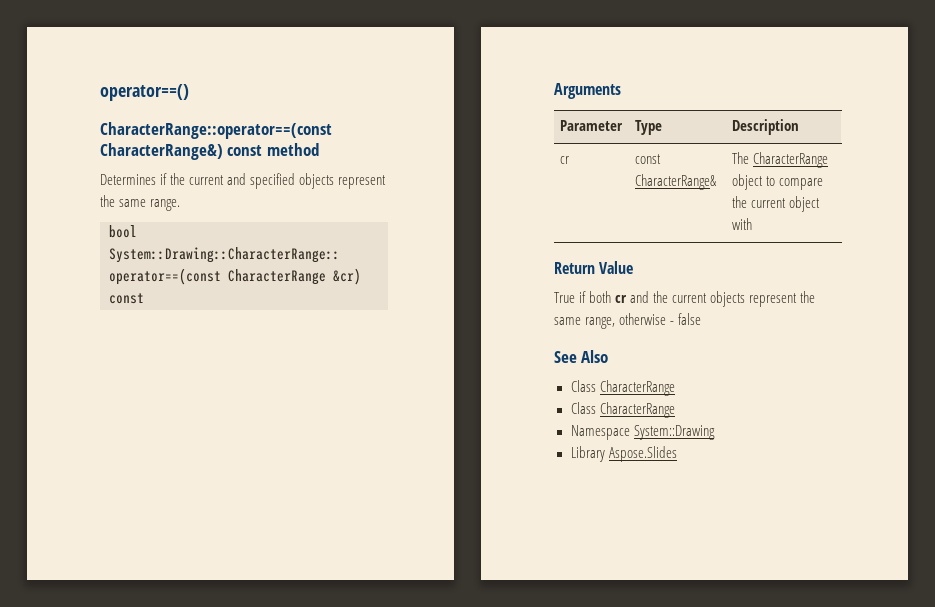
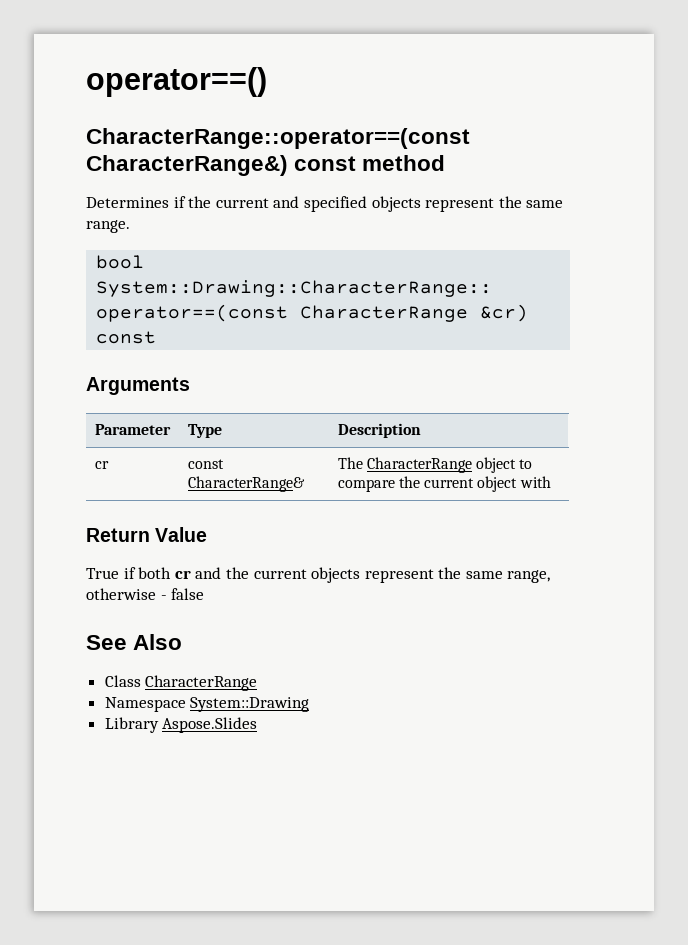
[570,402,675,418] // Class CharacterRange -> (258, 683) none

